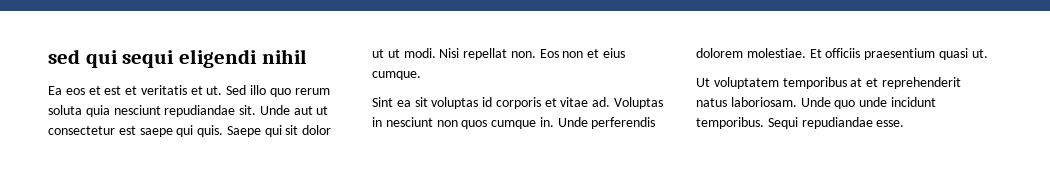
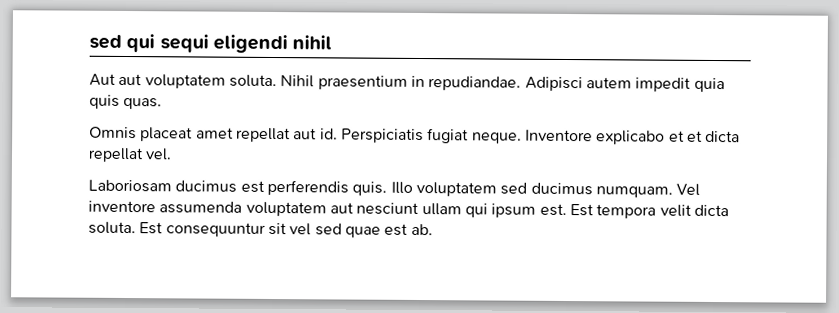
[48,85,330,97] [48,105,329,117] [48,125,332,137] [372,48,626,60] [372,71,421,80] [372,97,664,109] [372,117,656,129] [696,48,988,60] [696,77,961,89] [696,97,936,109] [696,117,905,129] Ea eos et est et veritatis et ut. Sed illo quo rerum soluta quia nesciunt repudiandae sit. Unde aut ut consectetur est saepe qui quis. Saepe qui sit dolor ut ut modi. Nisi repellat non. Eos non et eius cumque. // Sint ea sit voluptas id corporis et vitae ad. Voluptas in nesciunt non quos cumque in. Unde perferendis dolorem molestiae. Et officiis praesentium quasi ut. // Ut voluptatem temporibus at et reprehenderit natus laboriosam. Unde quo unde incidunt temporibus. Sequi repudiandae esse. -> [89,73,725,93] [89,94,163,110] [89,126,741,145] [88,147,173,163] [88,179,701,198] [88,200,729,219] [88,221,433,238] Aut aut voluptatem soluta. Nihil praesentium in repudiandae. Adipisci autem impedit quia quis quas. // Omnis placeat amet repellat aut id. Perspiciatis fugiat neque. Inventore explicabo et et dicta repellat vel. // Laboriosam ducimus est perferendis quis. Illo voluptatem sed ducimus numquam. Vel inventore assumenda voluptatem aut nesciunt ullam qui ipsum est. Est tempora velit dicta soluta. Est consequuntur sit vel sed quae est ab.

